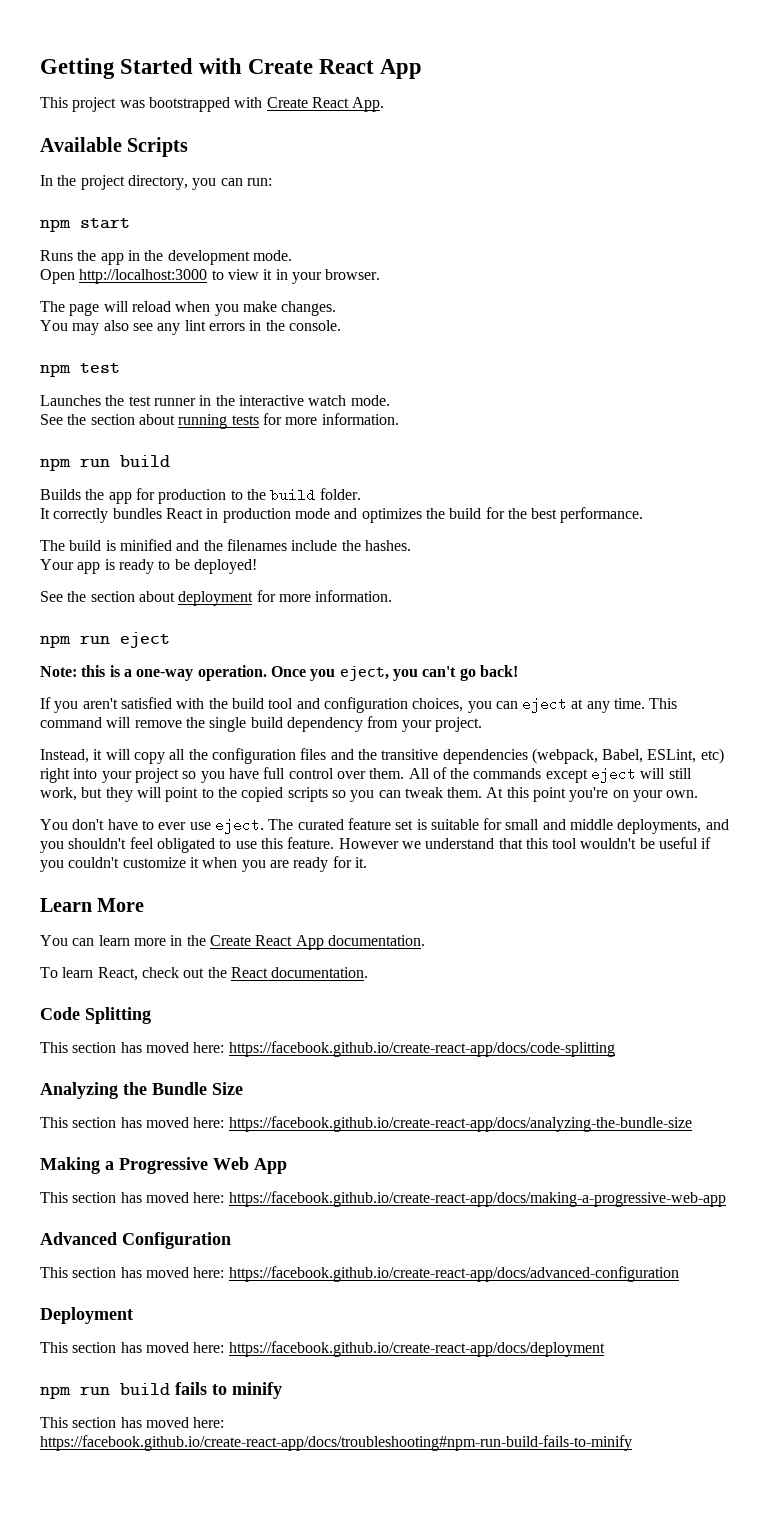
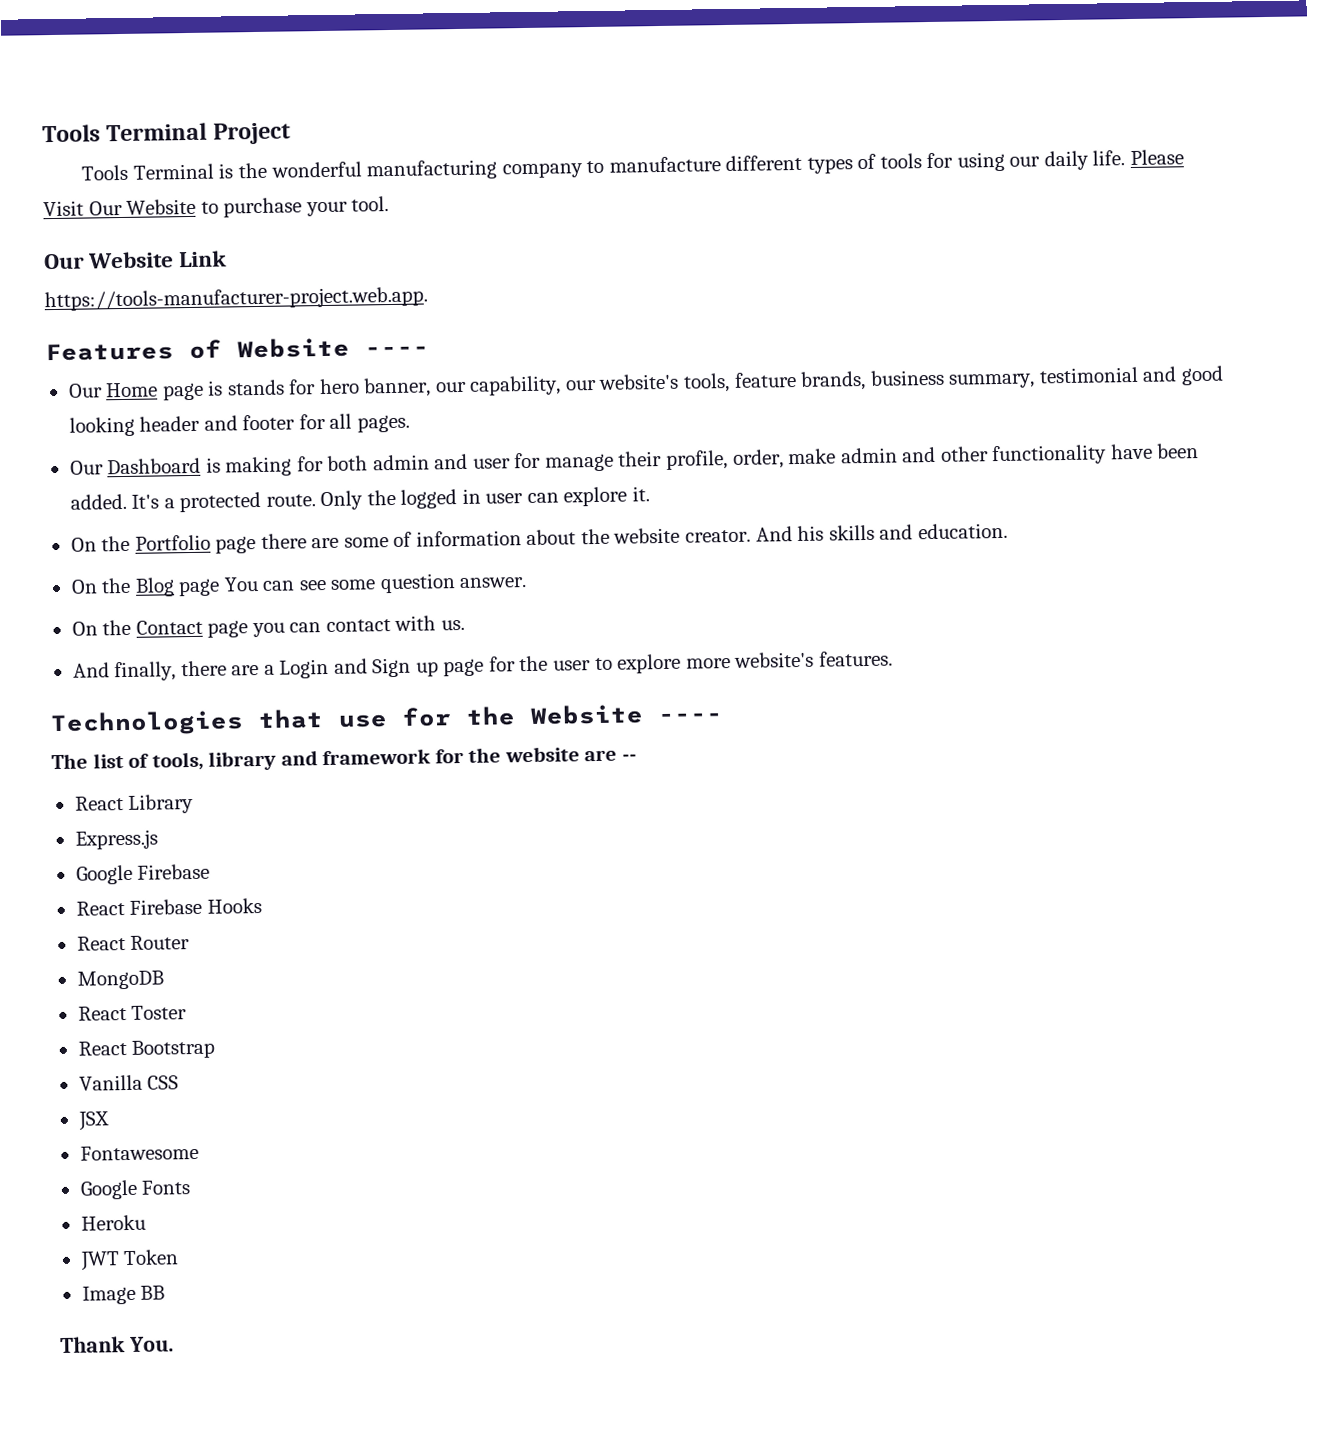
[40,58,423,79] [40,97,385,112] [40,137,189,157] [40,175,272,190] [40,218,130,232] [40,250,292,265] [40,269,381,284] [40,301,337,316] [40,320,341,335] [40,363,120,377] [40,395,390,406] [40,413,399,429] [40,455,170,471] [40,488,361,504] [40,507,644,523] [40,539,411,551] [40,559,257,574] [40,590,393,606] [40,632,170,648] [40,665,518,681] [40,697,678,713] [40,716,482,732] [40,748,724,764] [40,767,692,783] [40,787,699,802] [40,818,729,834] [40,837,712,853] [40,856,367,872] [40,898,145,912] [40,935,425,950] [40,967,369,981] [40,1007,151,1024] [40,1041,615,1057] [40,1082,243,1099] [40,1116,692,1132] [40,1157,287,1174] [40,1191,726,1207] [40,1232,231,1249] [40,1266,679,1282] [40,1307,133,1324] [40,1341,605,1357] [40,1382,282,1399] [40,1417,225,1428] [40,1435,632,1451] Getting Started with Create React App // This project was bootstrapped with Create React App. // Available Scripts // In the project directory, you can run: // npm start // Runs the app in the development mode. // Open http://localhost:3000 to view it in your browser. // The page will reload when you make changes. // You may also see any lint errors in the console. // npm test // Launches the test runner in the interactive watch mode. // See the section about running tests for more information. // npm run build // Builds the app for production to the build folder. // It correctly bundles React in production mode and optimizes the build for the best performance. // The build is minified and the filenames include the hashes. // Your app is ready to be deployed! // See the section about deployment for more information. // npm run eject // Note: this is a one-way operation. Once you eject, you can't go back! // If you aren't satisfied with the build tool and configuration choices, you can eject at any time. This command will remove the single build dependency from your project. // Instead, it will copy all the configuration files and the transitive dependencies (webpack, Babel, ESLint, etc) right into your project so you have full control over them. All of the commands except eject will still work, but they will point to the copied scripts so you can tweak them. At this point you're on your own. // You don't have to ever use eject. The curated feature set is suitable for small and middle deployments, and you shouldn't feel obligated to use this feature. However we understand that this tool wouldn't be useful if you couldn't customize it when you are ready for it. // Learn More // You can learn more in the Create React App documentation. // To learn React, check out the React documentation. // Code Splitting // This section has moved here: https://facebook.github.io/create-react-app/docs/code-splitting // Analyzing the Bundle Size // This section has moved here: https://facebook.github.io/create-react-app/docs/analyzing-the-bundle-size // Making a Progressive Web App // This section has moved here: https://facebook.github.io/create-react-app/docs/making-a-progressive-web-app // Advanced Configuration // This section has moved here: https://facebook.github.io/create-react-app/docs/advanced-configuration // Deployment // This section has moved here: https://facebook.github.io/create-react-app/docs/deployment // npm run build fails to minify // This section has moved here: https://facebook.github.io/create-react-app/docs/troubleshooting#npm-run-build-fails-to-minify -> [42,122,291,145] [81,149,1185,181] [43,196,390,218] [44,250,228,270] [44,286,428,312] [45,337,430,362] [67,365,1224,401] [68,413,410,437] [69,443,1200,477] [69,486,650,513] [70,522,1008,554] [70,573,528,597] [71,615,465,638] [72,650,893,682] [50,704,724,737] [51,746,637,771] [74,793,195,814] [74,829,158,850] [75,863,211,885] [75,897,262,916] [76,935,191,951] [76,970,164,990] [77,1005,188,1021] [77,1039,216,1059] [78,1074,180,1091] [77,1111,110,1131] [79,1144,199,1161] [79,1179,192,1200] [80,1214,146,1231] [79,1249,180,1271] [81,1285,166,1305] [60,1336,174,1354] Tools Terminal Project // Tools Terminal is the wonderful manufacturing company to manufacture different types of tools for using our daily life. Please Visit Our Website to purchase your tool. // Our Website Link // https://tools-manufacturer-project.web.app. // Features of Website ---- // Our Home page is stands for hero banner, our capability, our website's tools, feature brands, business summary, testimonial and good looking header and footer for all pages. // Our Dashboard is making for both admin and user for manage their profile, order, make admin and other functionality have been added. It's a protected route. Only the logged in user can explore it. // On the Portfolio page there are some of information about the website creator. And his skills and education. // On the Blog page You can see some question answer. // On the Contact page you can contact with us. // And finally, there are a Login and Sign up page for the user to explore more website's features. // Technologies that use for the Website ---- // The list of tools, library and framework for the website are -- // React Library // Express.js // Google Firebase // React Firebase Hooks // React Router // MongoDB // React Toster // React Bootstrap // Vanilla CSS // JSX // Fontawesome // Google Fonts // Heroku // JWT Token // Image BB // Thank You.

